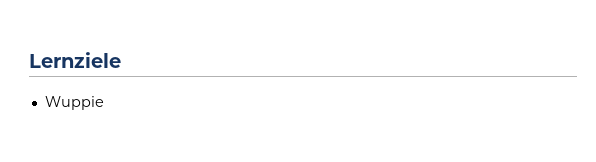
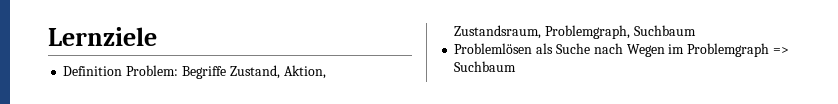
[44,96,104,110] Wuppie -> [63,65,326,79] [454,25,696,39] [454,43,789,57] [454,61,517,72] Definition Problem: Begriffe Zustand, Aktion, Zustandsraum, Problemgraph, Suchbaum // Problemlösen als Suche nach Wegen im Problemgraph => Suchbaum

